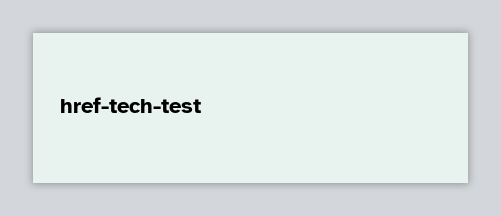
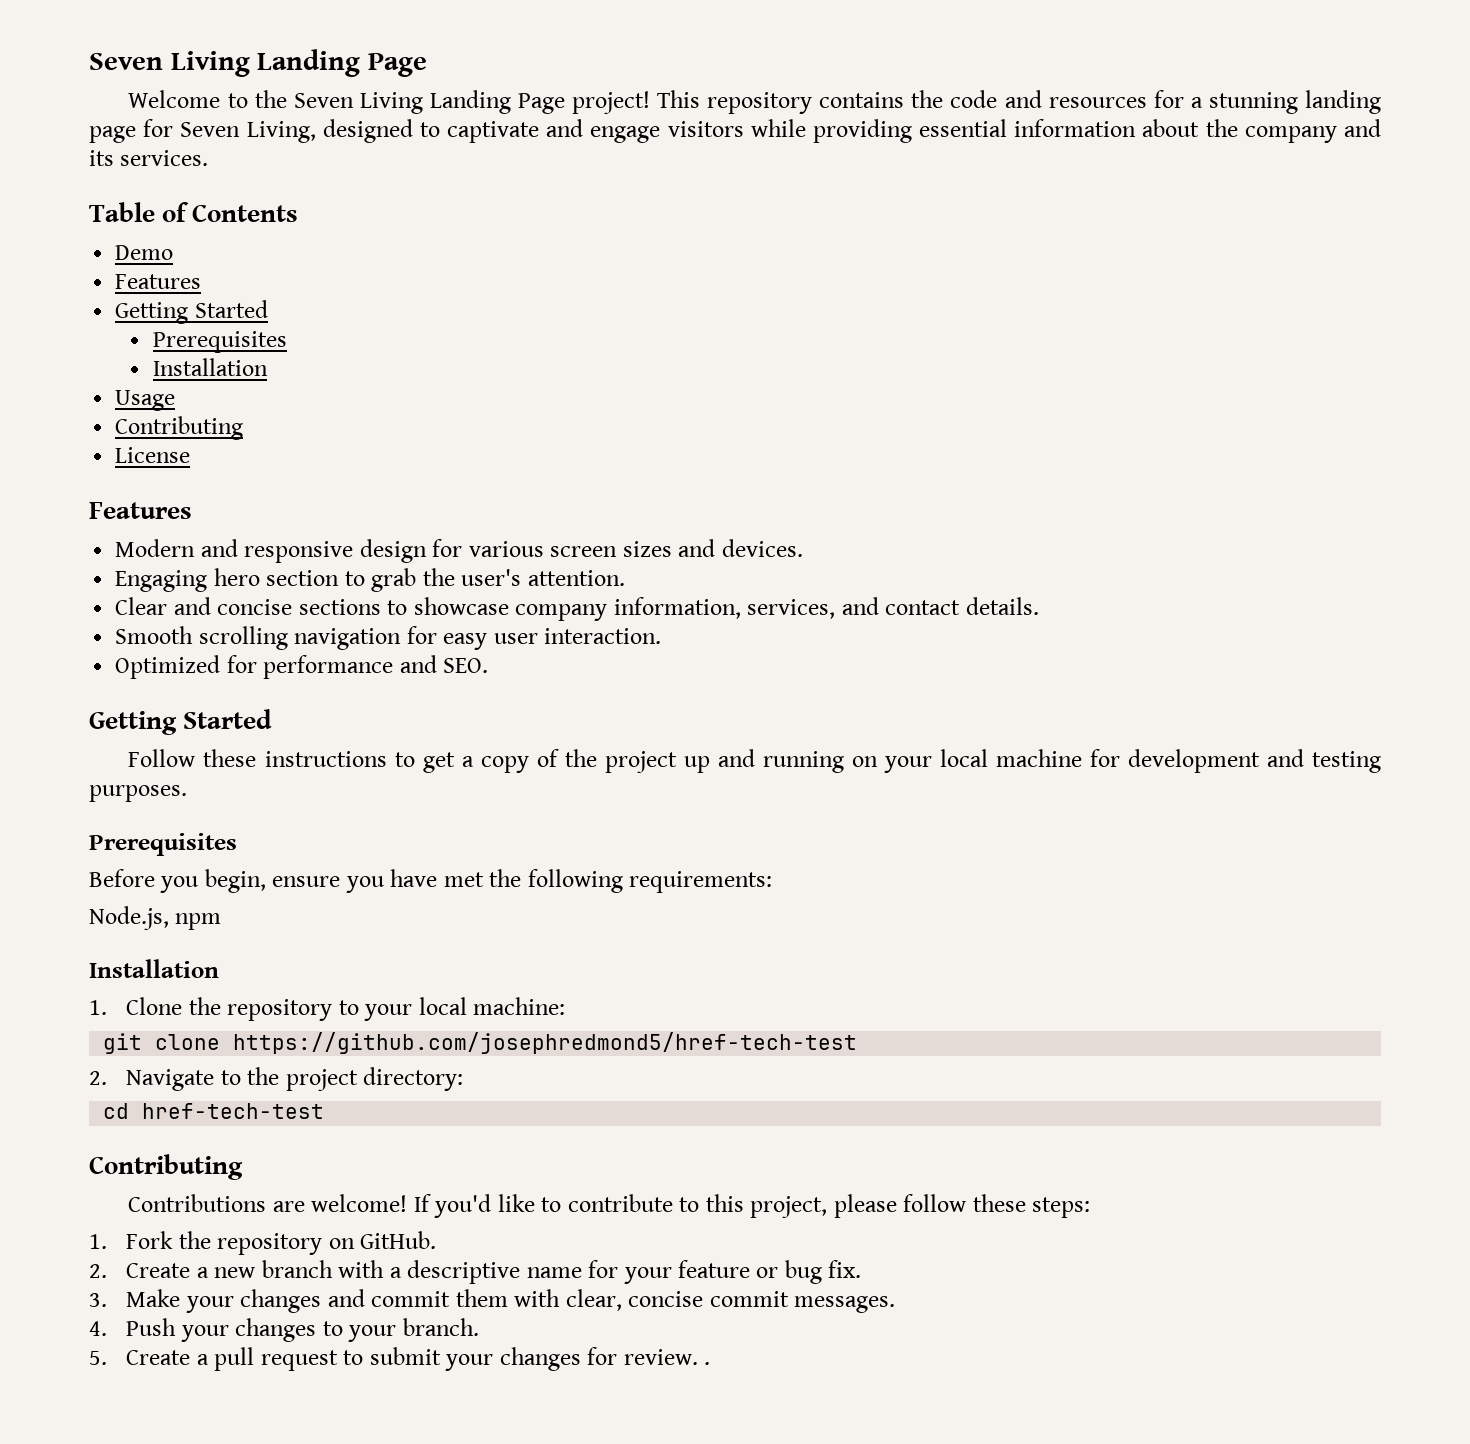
[60,97,201,113] href-tech-test -> [89,49,427,77] [128,90,1381,114] [89,119,1381,143] [89,150,209,166] [89,202,299,222] [115,245,174,260] [115,274,202,289] [115,300,268,324] [152,331,287,353] [152,358,268,376] [115,390,176,411] [115,416,244,440] [115,447,191,463] [89,502,192,519] [115,539,803,563] [115,568,625,592] [115,597,1039,621] [115,626,662,650] [115,655,489,679] [89,709,273,735] [128,749,1382,773] [89,785,187,802] [89,833,237,856] [89,869,773,893] [89,906,222,930] [89,959,219,978] [89,997,566,1021] [103,1032,858,1054] [89,1067,464,1091] [103,1103,325,1119] [89,1154,243,1180] [128,1194,1091,1218] [89,1231,437,1255] [89,1260,862,1284] [89,1289,895,1313] [89,1318,479,1342] [89,1347,710,1371] Seven Living Landing Page // Welcome to the Seven Living Landing Page project! This repository contains the code and resources for a stunning landing page for Seven Living, designed to captivate and engage visitors while providing essential information about the company and its services. // Table of Contents // Demo // Features // Getting Started // Prerequisites // Installation // Usage // Contributing // License // Features // Modern and responsive design for various screen sizes and devices. // Engaging hero section to grab the user's attention. // Clear and concise sections to showcase company information, services, and contact details. // Smooth scrolling navigation for easy user interaction. // Optimized for performance and SEO. // Getting Started // Follow these instructions to get a copy of the project up and running on your local machine for development and testing purposes. // Prerequisites // Before you begin, ensure you have met the following requirements: // Node.js, npm // Installation // 1. Clone the repository to your local machine: // git clone https://github.com/josephredmond5/href-tech-test // 2. Navigate to the project directory: // cd href-tech-test // Contributing // Contributions are welcome! If you'd like to contribute to this project, please follow these steps: // 1. Fork the repository on GitHub. // 2. Create a new branch with a descriptive name for your feature or bug fix. // 3. Make your changes and commit them with clear, concise commit messages. // 4. Push your changes to your branch. // 5. Create a pull request to submit your changes for review. .

